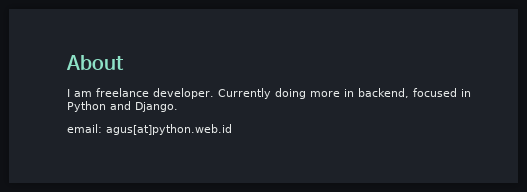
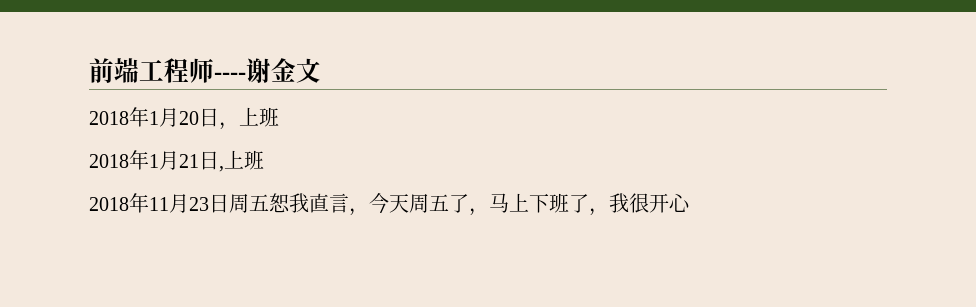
[66,55,124,70] [67,88,471,99] [67,101,178,112] [67,124,232,135] About // I am freelance developer. Currently doing more in backend, focused in Python and Django. // email: agus[at]python.web.id -> [89,58,321,83] [89,107,279,130] [89,150,264,172] [89,193,691,216] 前端工程师----谢金文 // 2018年1月20日，上班 // 2018年1月21日,上班 // 2018年11月23日周五恕我直言，今天周五了，马上下班了，我很开心

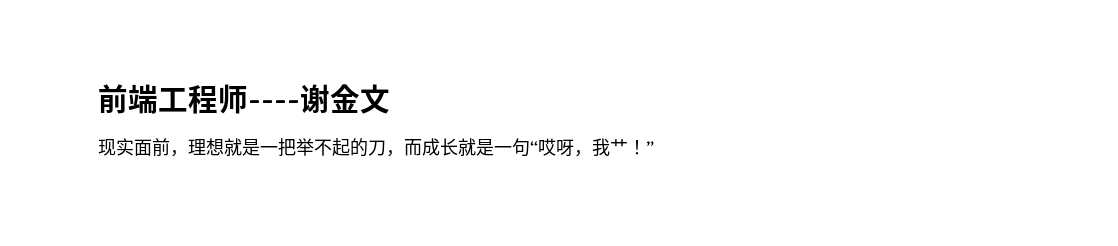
[89,107,279,130] [89,150,264,172] [89,193,691,216] 2018年1月20日，上班 // 2018年1月21日,上班 // 2018年11月23日周五恕我直言，今天周五了，马上下班了，我很开心 -> [98,138,654,157] 现实面前，理想就是一把举不起的刀，而成长就是一句“哎呀，我艹！”

